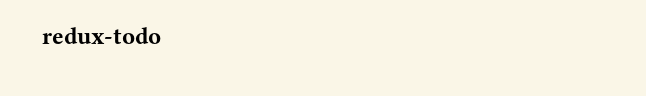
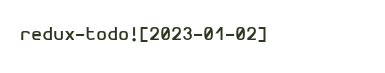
[42,27,161,44] redux-todo -> [20,27,267,42] redux-todo![2023-01-02]

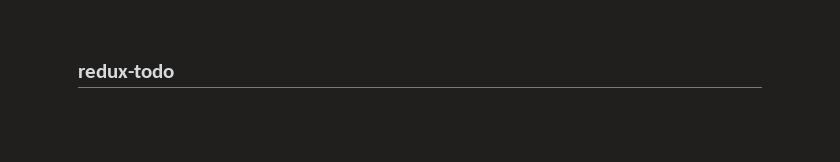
[20,27,267,42] redux-todo![2023-01-02] -> [78,64,174,78] redux-todo

